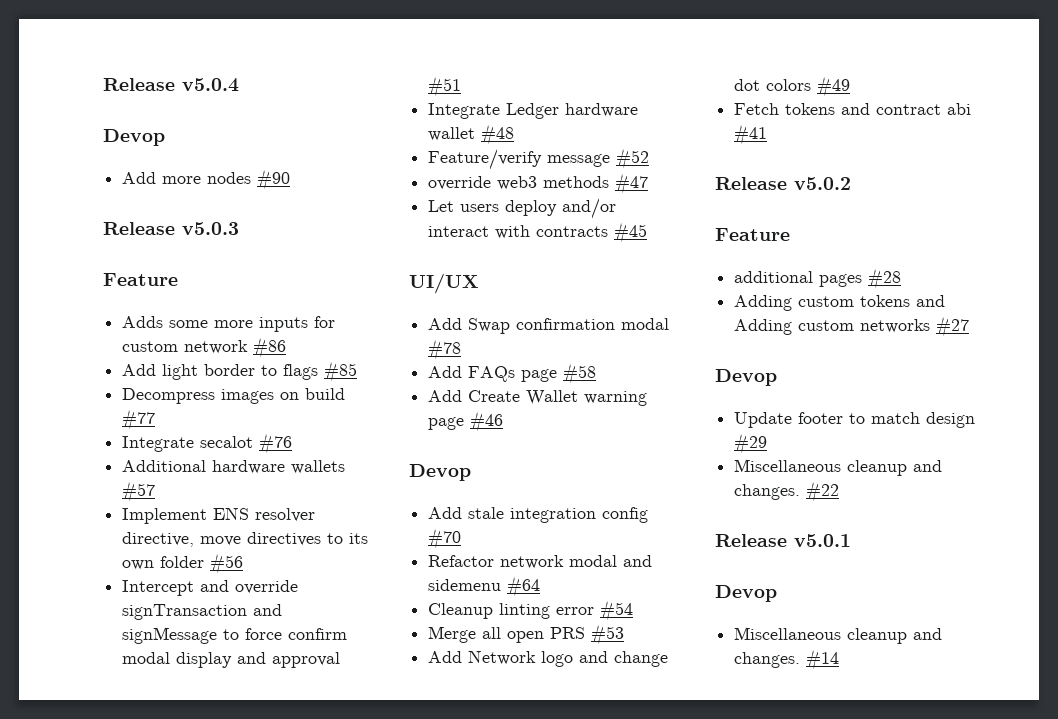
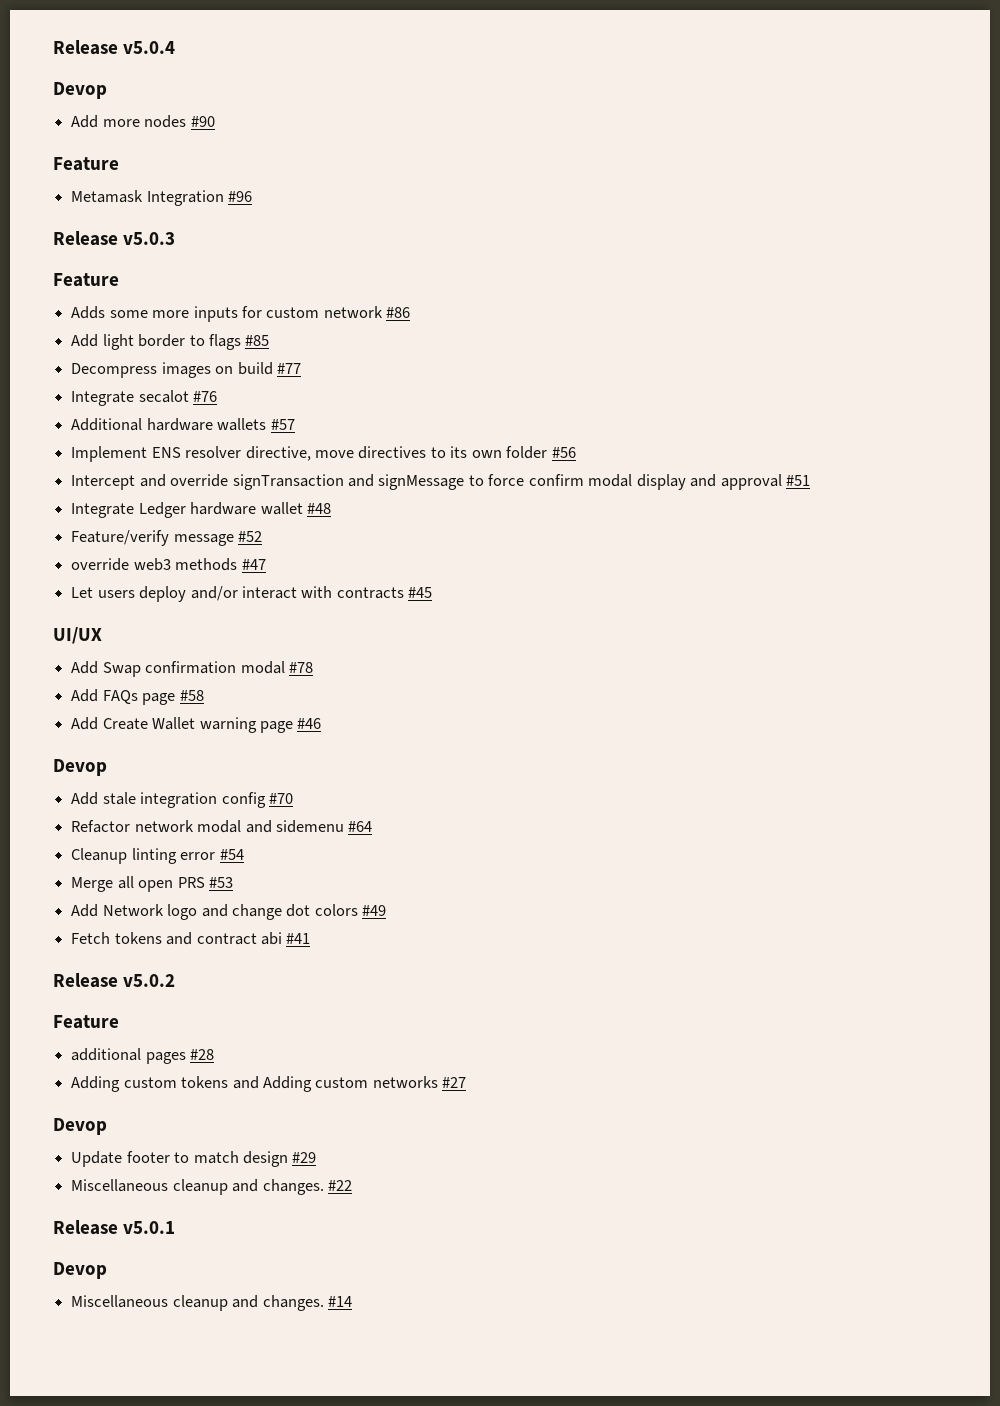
(291, 179) none -> [53,157,119,171] [71,190,253,206] // Feature // Metamask Integration #96

